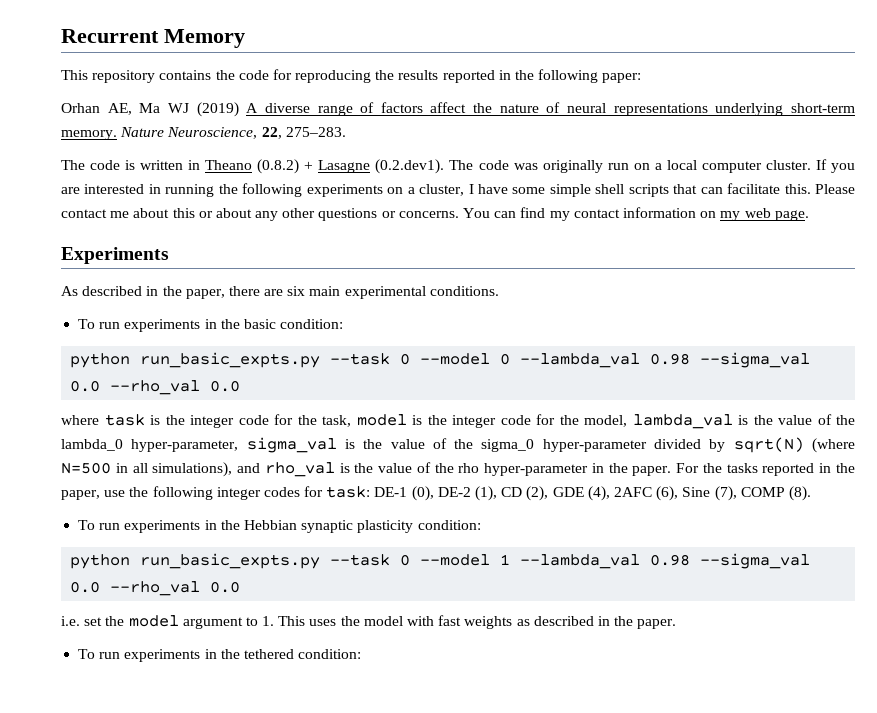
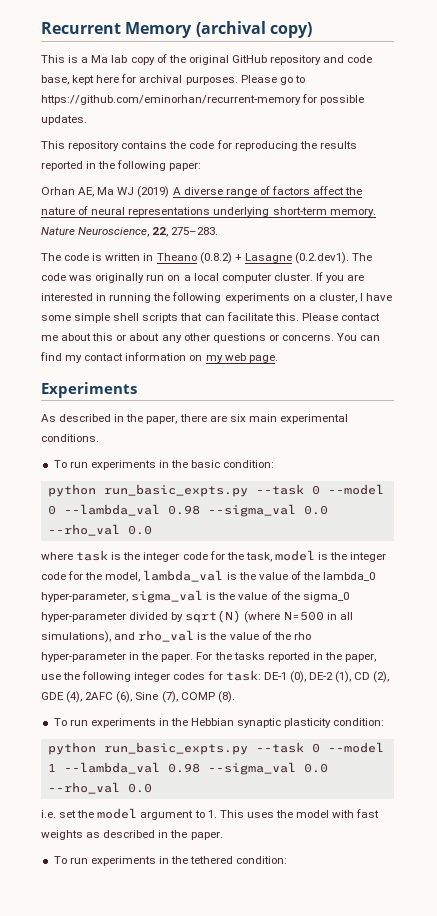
(245, 38) none -> [195,21,312,38] [41,54,373,65] [41,74,305,85] [41,94,365,105] [41,115,87,125] (archival copy) // This is a Ma lab copy of the original GitHub repository and code base, kept here for archival purposes. Please go to https://github.com/eminorhan/recurrent-memory for possible updates.

